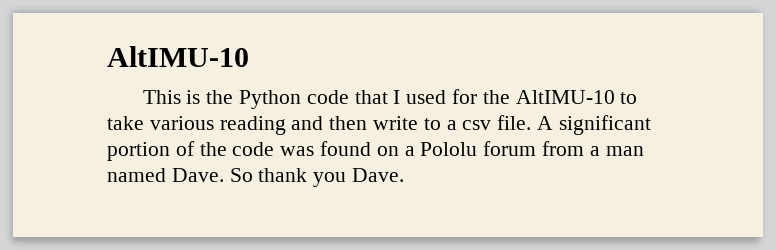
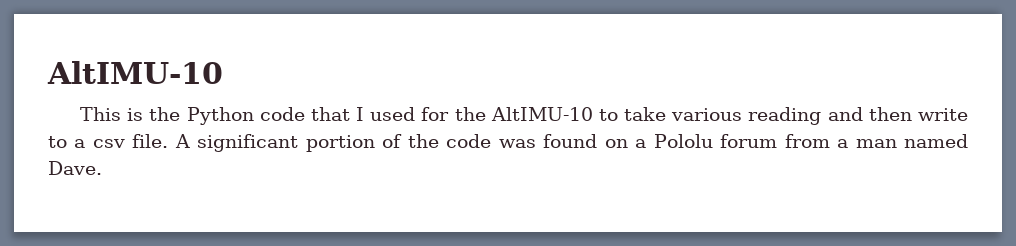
[229,168,405,187] So thank you Dave. -> (102, 168) none

